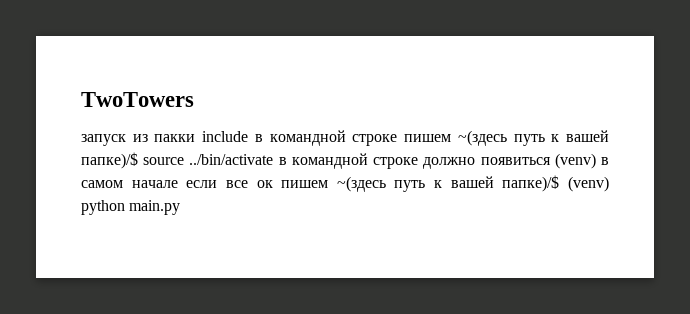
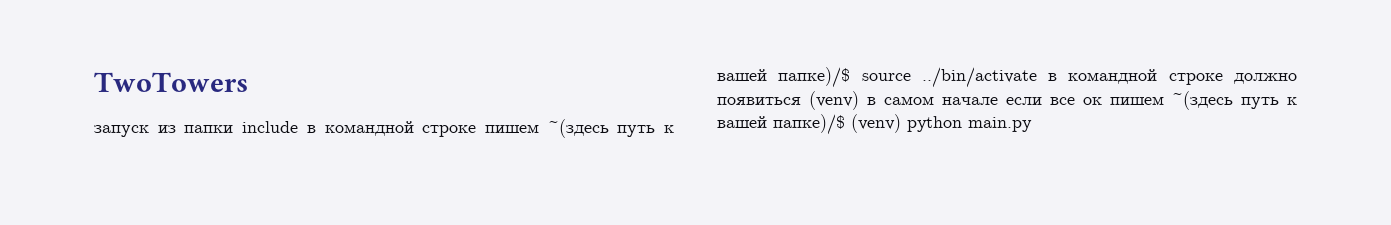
[154,134,196,142] пакки -> [184,125,234,133] папки

